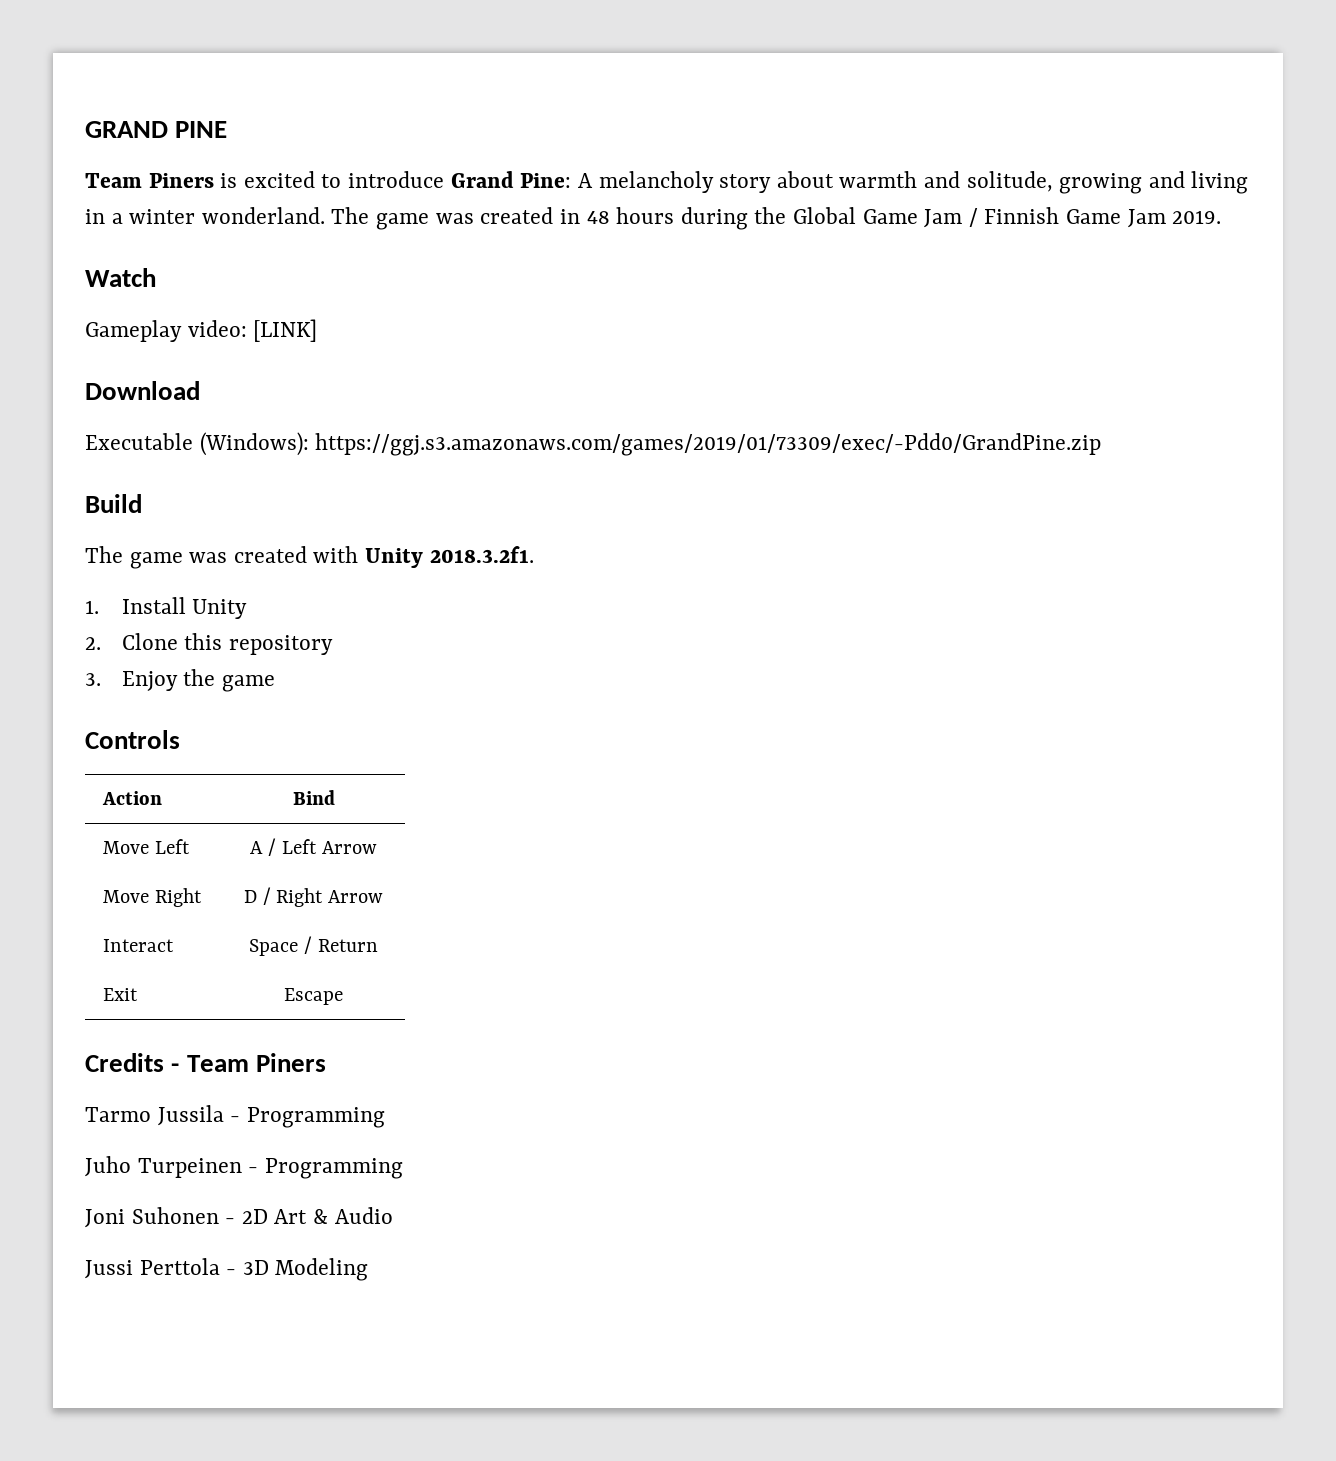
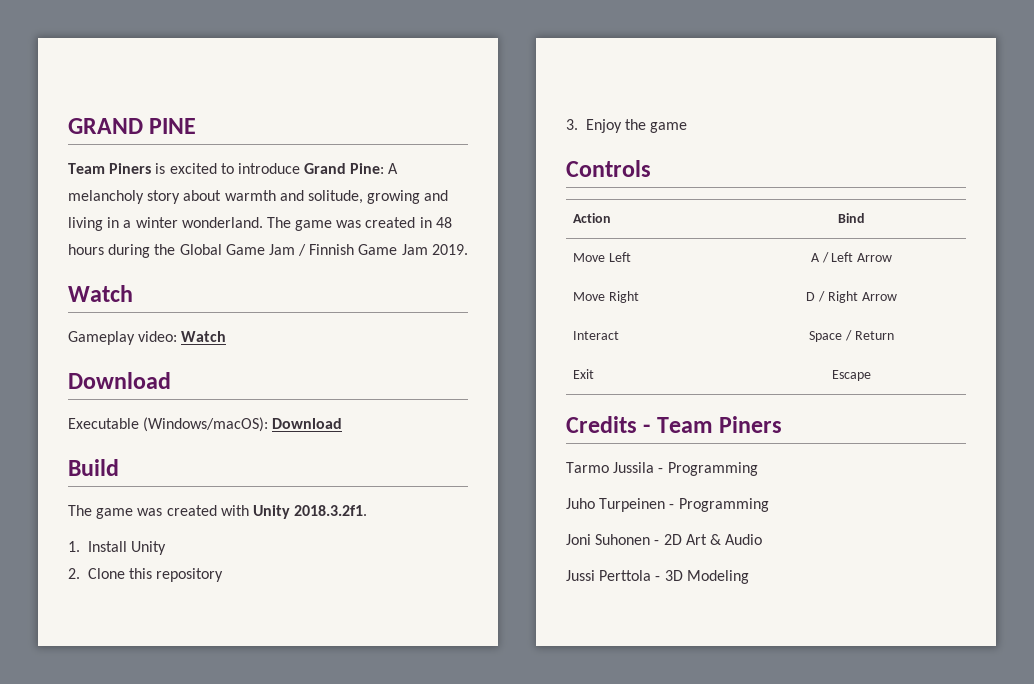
[253,319,318,342] [LINK] -> [181,331,227,342] Watch
[199,432,1102,456] (Windows): https://ggj.s3.amazonaws.com/games/2019/01/73309/exec/-Pdd0/GrandPine.zip -> [143,417,343,432] (Windows/macOS): Download

